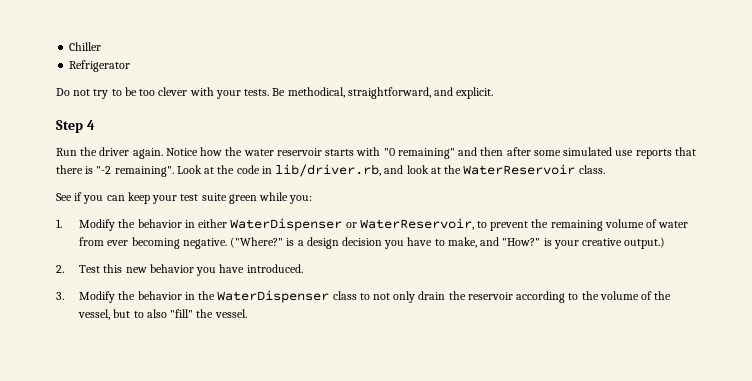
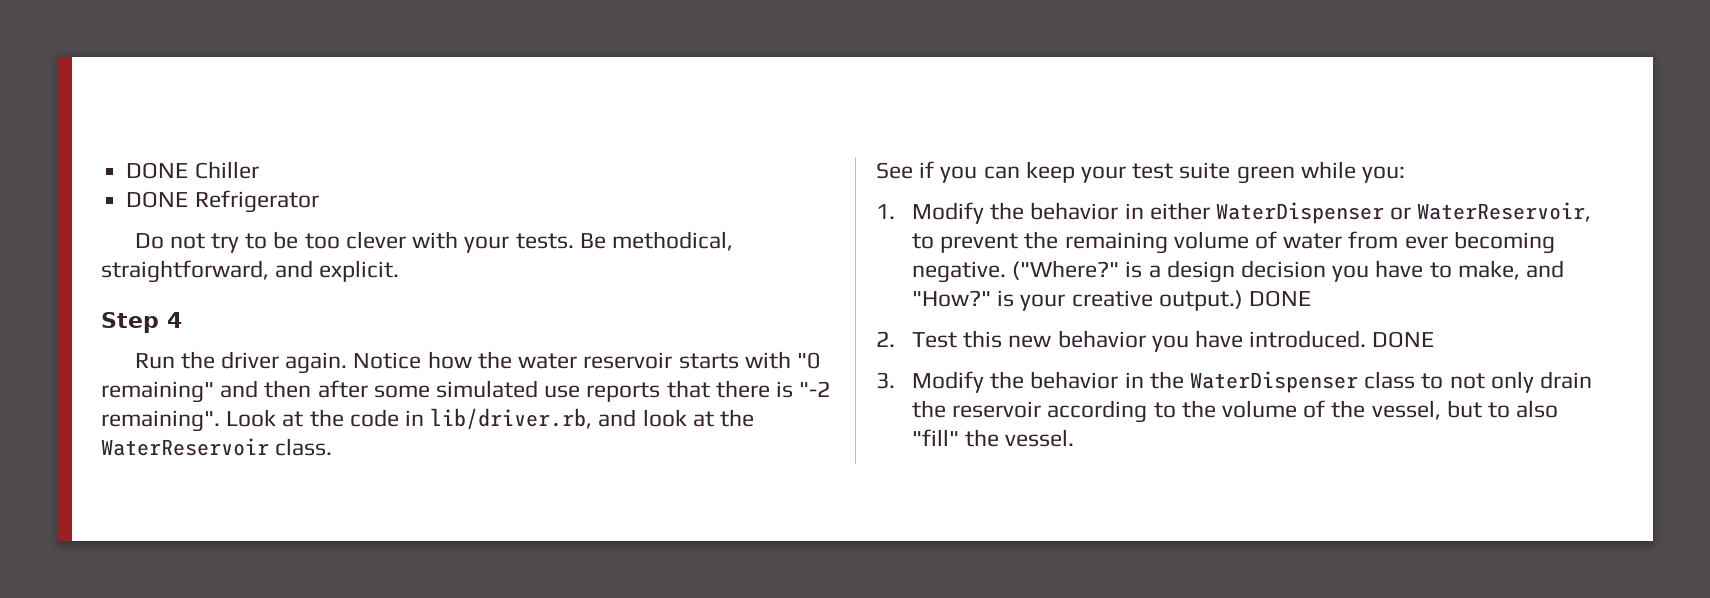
(69, 46) none -> [126,162,189,179] DONE
(102, 46) none -> [126,191,189,208] DONE
(666, 243) none -> [1249,290,1312,307] DONE
(303, 268) none -> [1372,331,1435,348] DONE

